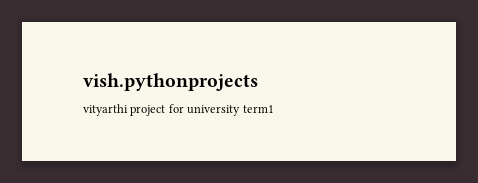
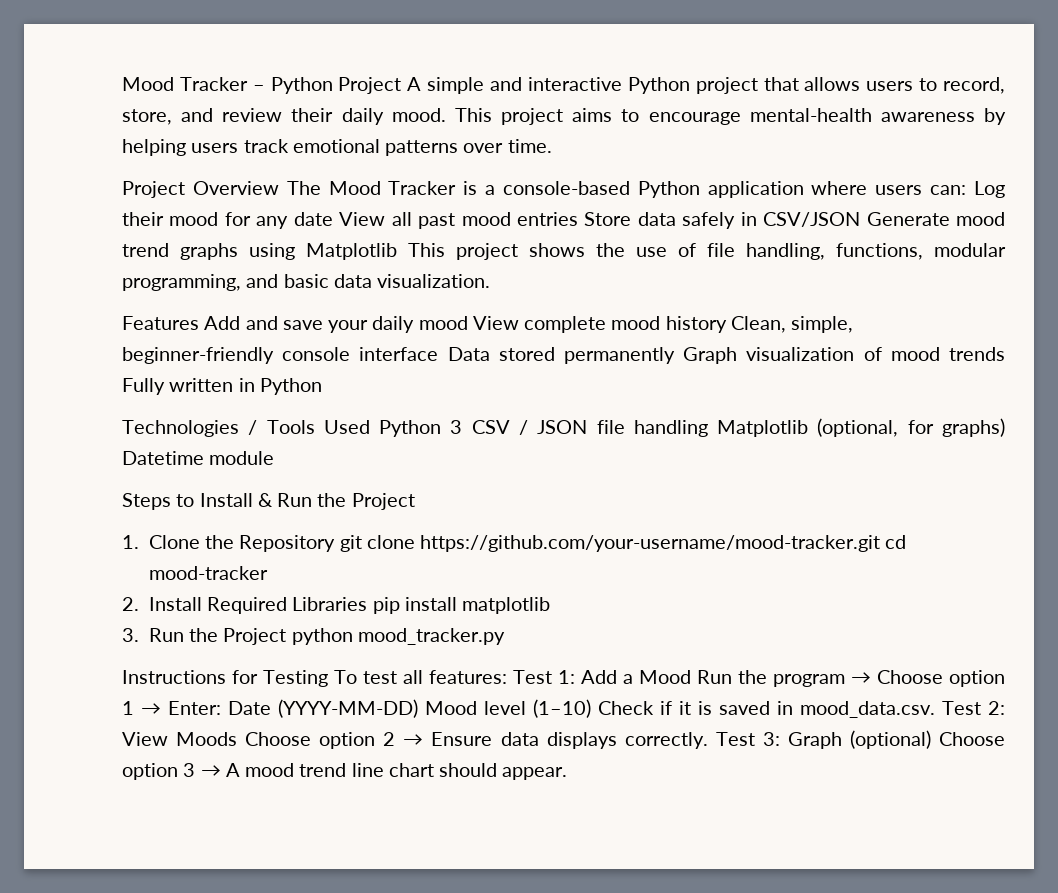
[83,73,258,91] [83,104,274,116] vish.pythonprojects // vityarthi project for university term1 -> [122,77,1006,94] [122,108,1006,125] [122,139,552,156] [122,181,1005,198] [122,212,1005,229] [122,243,1006,260] [122,274,491,291] [122,316,854,333] [122,347,1006,364] [122,378,322,395] [122,418,1006,437] [122,451,275,465] [122,493,415,510] [122,535,907,552] [148,566,268,580] [122,597,551,614] [122,628,505,645] [122,670,1005,687] [122,699,1005,718] [122,730,1005,749] [122,763,568,780] Mood Tracker – Python Project A simple and interactive Python project that allows users to record, store, and review their daily mood. This project aims to encourage mental-health awareness by helping users track emotional patterns over time. // Project Overview The Mood Tracker is a console-based Python application where users can: Log their mood for any date View all past mood entries Store data safely in CSV/JSON Generate mood trend graphs using Matplotlib This project shows the use of file handling, functions, modular programming, and basic data visualization. // Features Add and save your daily mood View complete mood history Clean, simple, beginner-friendly console interface Data stored permanently Graph visualization of mood trends Fully written in Python // Technologies / Tools Used Python 3 CSV / JSON file handling Matplotlib (optional, for graphs) Datetime module // Steps to Install & Run the Project // 1. Clone the Repository git clone https://github.com/your-username/mood-tracker.git cd mood-tracker // 2. Install Required Libraries pip install matplotlib // 3. Run the Project python mood_tracker.py // Instructions for Testing To test all features: Test 1: Add a Mood Run the program → Choose option 1 → Enter: Date (YYYY-MM-DD) Mood level (1–10) Check if it is saved in mood_data.csv. Test 2: View Moods Choose option 2 → Ensure data displays correctly. Test 3: Graph (optional) Choose option 3 → A mood trend line chart should appear.

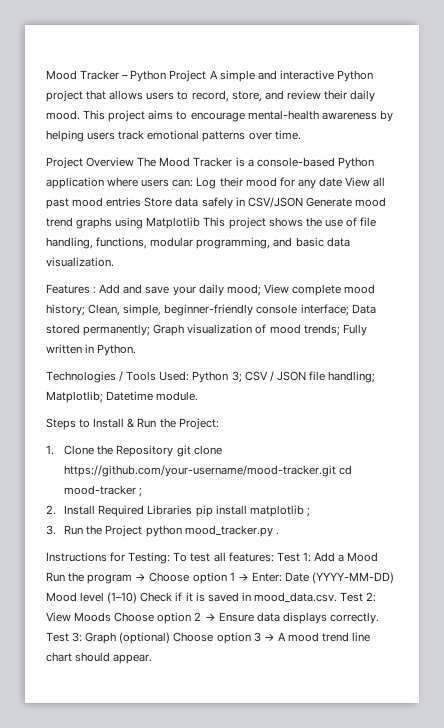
(199, 323) none -> [93,287,97,294] :
[418,316,468,330] mood -> [226,284,261,296] mood;
[665,316,727,333] history -> [46,304,85,316] history;
[359,347,439,361] interface -> [300,304,349,316] interface;
[564,347,675,364] permanently -> [83,324,151,336] permanently;
[949,347,1006,361] trends -> [303,324,340,336] trends;
[259,378,322,395] Python -> [97,344,137,356] Python.
[323,420,463,437] Used Python 3 -> [159,371,242,383] Used: Python 3;
[633,418,1006,437] [122,451,275,465] handling Matplotlib (optional, for graphs) Datetime module -> [328,371,376,383] [46,391,199,403] handling; Matplotlib; Datetime module.
[351,493,415,510] Project -> [178,418,219,430] Project:
(268, 573) none -> [139,488,143,497] ;
(551, 605) none -> [306,508,310,517] ;
(505, 636) none -> [275,532,279,535] .
[263,670,328,687] Testing -> [128,552,171,564] Testing:

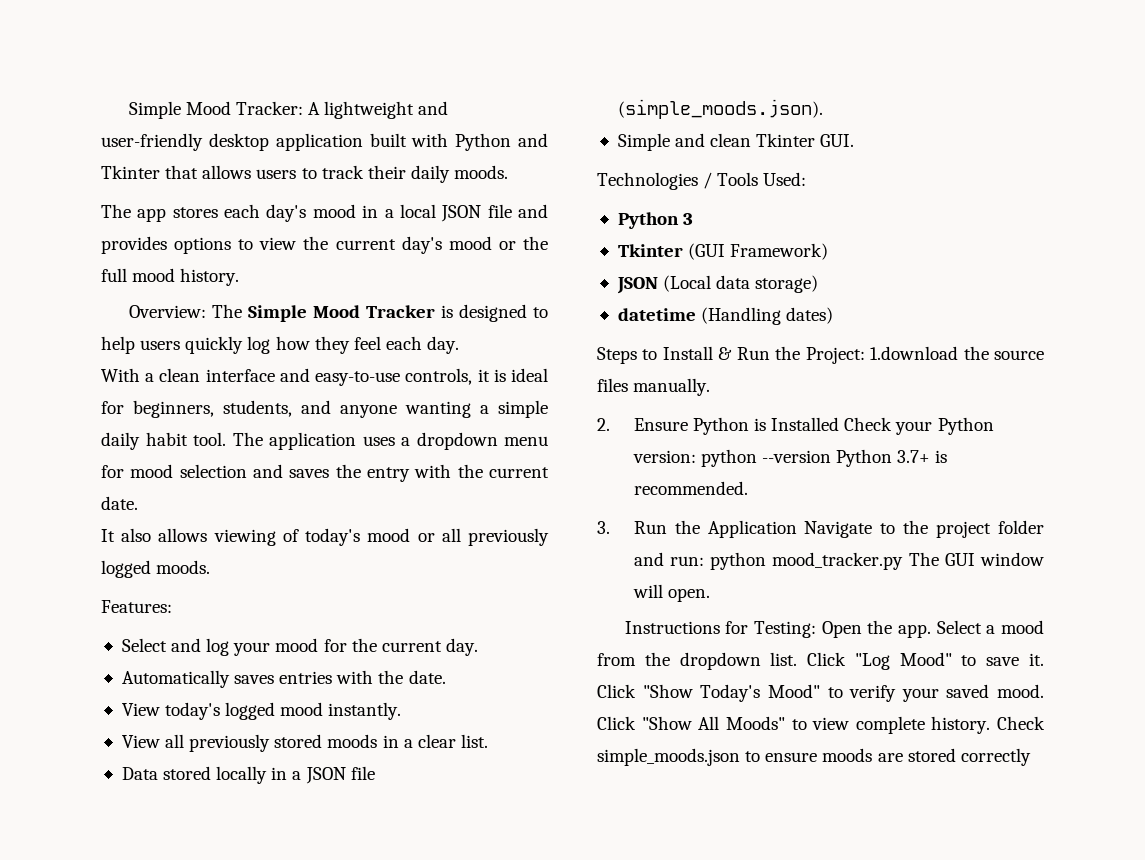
[46,70,373,82] [46,90,376,102] [46,110,393,122] [46,130,301,142] [46,157,374,169] [46,177,386,189] [46,197,386,209] [46,217,377,229] [46,237,350,249] [46,257,114,267] [46,284,376,296] [46,304,376,316] [46,324,367,336] [46,344,137,356] [46,371,376,383] [46,391,199,403] Mood Tracker – Python Project A simple and interactive Python project that allows users to record, store, and review their daily mood. This project aims to encourage mental-health awareness by helping users track emotional patterns over time. // Project Overview The Mood Tracker is a console-based Python application where users can: Log their mood for any date View all past mood entries Store data safely in CSV/JSON Generate mood trend graphs using Matplotlib This project shows the use of file handling, functions, modular programming, and basic data visualization. // Features : Add and save your daily mood; View complete mood history; Clean, simple, beginner-friendly console interface; Data stored permanently; Graph visualization of mood trends; Fully written in Python. // Technologies / Tools Used: Python 3; CSV / JSON file handling; Matplotlib; Datetime module. -> [128,101,449,119] [101,133,548,151] [101,165,509,183] [101,204,548,222] [101,236,548,254] [101,268,240,286] [128,304,548,322] [101,336,460,354] [101,368,548,386] [101,400,548,418] [101,432,548,450] [101,464,549,482] [101,496,138,510] [101,528,549,546] [101,560,211,578] [101,600,172,613] [121,638,478,656] [121,670,446,688] [121,702,402,720] [121,734,488,752] [121,766,375,784] [617,99,823,119] [617,133,855,151] [597,172,807,190] [617,212,694,229] [617,243,829,260] [616,275,819,294] [617,307,834,325] Simple Mood Tracker: A lightweight and user-friendly desktop application built with Python and Tkinter that allows users to track their daily moods. // The app stores each day's mood in a local JSON file and provides options to view the current day's mood or the full mood history. // Overview: The Simple Mood Tracker is designed to help users quickly log how they feel each day. // With a clean interface and easy-to-use controls, it is ideal for beginners, students, and anyone wanting a simple daily habit tool. The application uses a dropdown menu for mood selection and saves the entry with the current date. // It also allows viewing of today's mood or all previously logged moods. // Features: // Select and log your mood for the current day. // Automatically saves entries with the date. // View today's logged mood instantly. // View all previously stored moods in a clear list. // Data stored locally in a JSON file (simple_moods.json). // Simple and clean Tkinter GUI. // Technologies / Tools Used: // Python 3 // Tkinter (GUI Framework) // JSON (Local data storage) // datetime (Handling dates)
[46,445,222,457] [64,465,353,477] [64,485,143,497] [46,505,310,517] [46,525,279,537] [46,552,379,564] [46,572,395,584] [46,592,377,604] [46,612,379,624] [46,632,371,644] [46,652,153,664] // 1. Clone the Repository git clone https://github.com/your-username/mood-tracker.git cd mood-tracker ; // 2. Install Required Libraries pip install matplotlib ; // 3. Run the Project python mood_tracker.py . // Instructions for Testing: To test all features: Test 1: Add a Mood Run the program → Choose option 1 → Enter: Date (YYYY-MM-DD) Mood level (1–10) Check if it is saved in mood_data.csv. Test 2: View Moods Choose option 2 → Ensure data displays correctly. Test 3: Graph (optional) Choose option 3 → A mood trend line chart should appear. -> [870,346,1044,360] [597,378,711,396] [597,417,994,435] [632,449,948,467] [633,481,748,495] [597,520,1044,538] [633,552,1044,570] [632,584,710,602] [624,620,1044,638] [597,652,1044,670] [597,684,1044,702] [597,716,1045,734] [597,748,1031,766] 1.download the source files manually. // 2. Ensure Python is Installed Check your Python version: python --version Python 3.7+ is recommended. // 3. Run the Application Navigate to the project folder and run: python mood_tracker.py The GUI window will open. // Instructions for Testing: Open the app. Select a mood from the dropdown list. Click "Log Mood" to save it. Click "Show Today's Mood" to verify your saved mood. Click "Show All Moods" to view complete history. Check simple_moods.json to ensure moods are stored correctly

